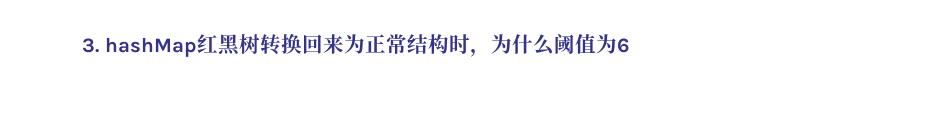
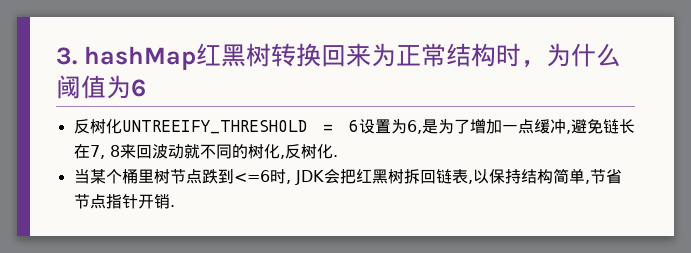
(629, 45) none -> [73,118,635,134] [73,144,338,159] [73,168,622,185] [73,194,175,209] // 反树化UNTREEIFY_THRESHOLD = 6设置为6,是为了增加一点缓冲,避免链长在7, 8来回波动就不同的树化,反树化. // 当某个桶里树节点跌到<=6时, JDK会把红黑树拆回链表,以保持结构简单,节省节点指针开销.

